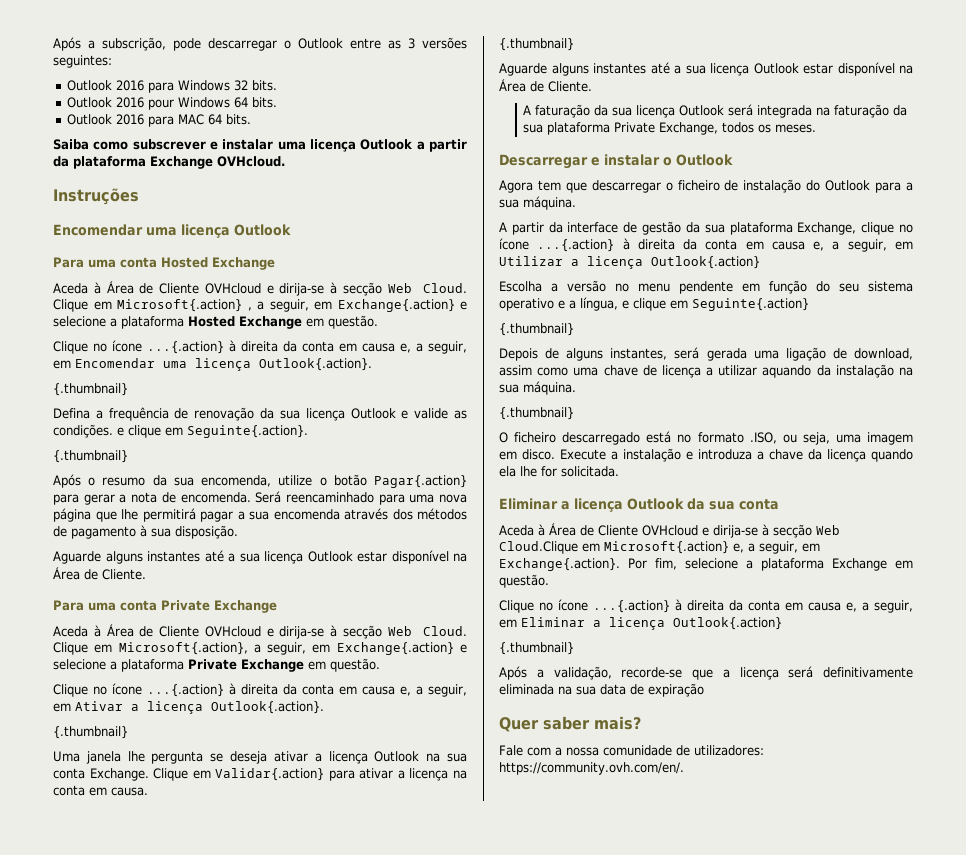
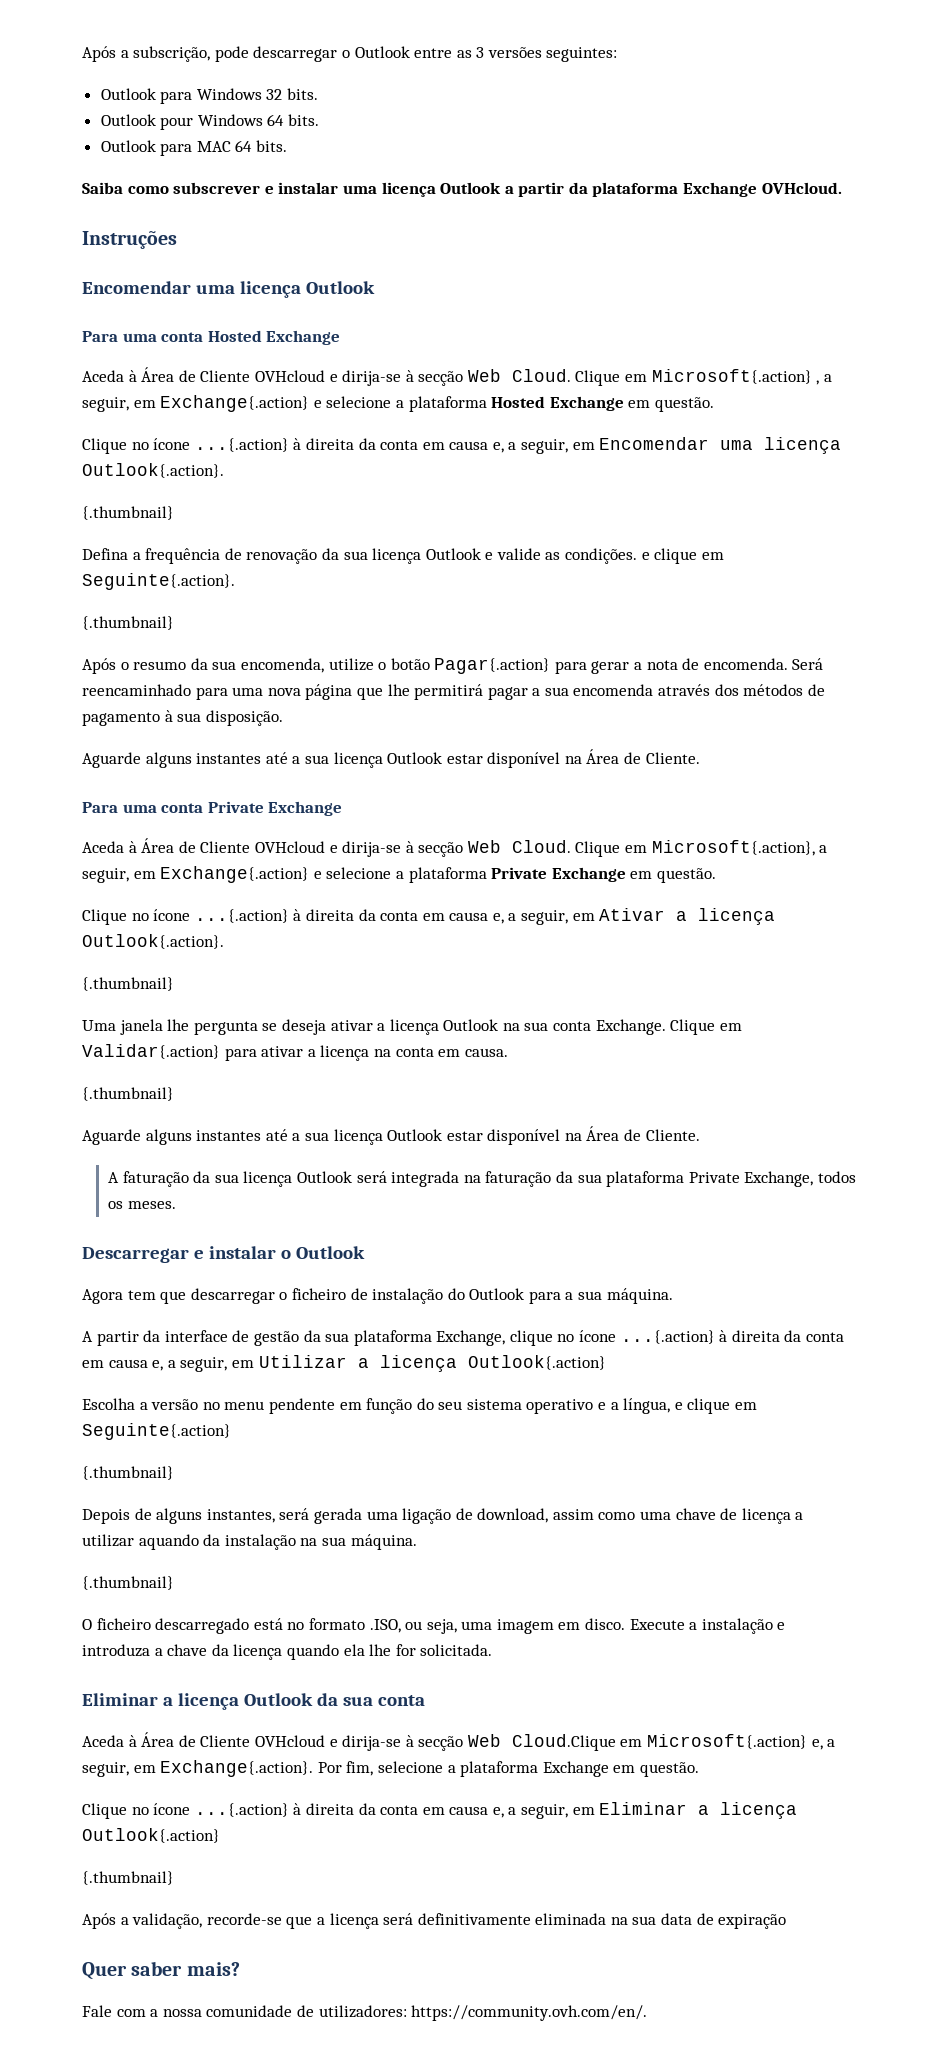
[115,80,144,91] 2016 -> (156, 94) none
[115,97,144,108] 2016 -> (156, 120) none
[115,114,144,125] 2016 -> (156, 146) none

